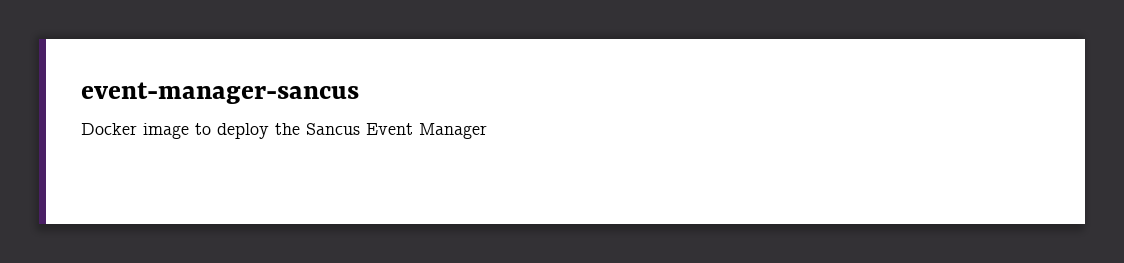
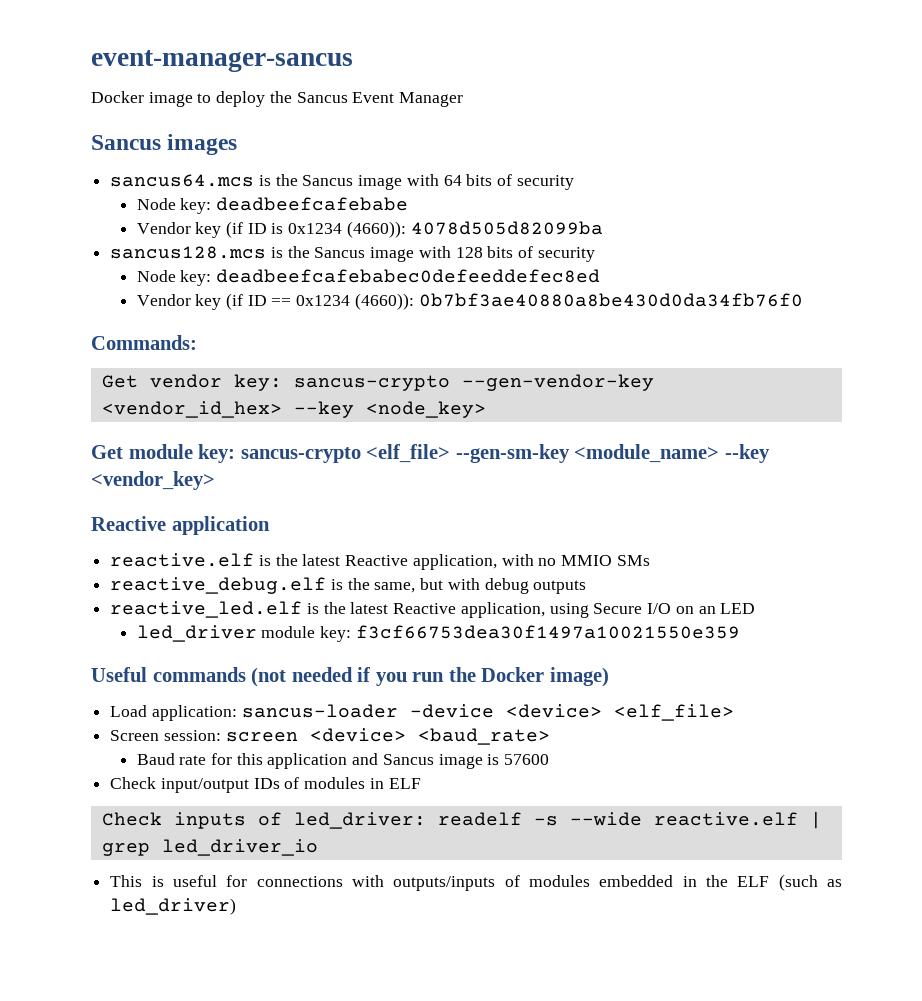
(487, 131) none -> [91,134,238,155] [110,174,574,190] [136,197,408,214] [136,221,603,238] [110,246,595,262] [136,269,600,286] [136,293,803,310] [91,335,197,350] [101,374,654,391] [101,401,486,418] [91,444,770,463] [91,471,215,490] [91,516,270,535] [110,553,650,570] [110,577,587,594] [110,601,756,618] [136,625,740,642] [91,667,609,687] [110,704,734,721] [110,728,550,745] [136,753,550,769] [110,777,421,793] [101,811,822,829] [101,839,318,856] [110,874,842,891] [110,898,237,915] // Sancus images // sancus64.mcs is the Sancus image with 64 bits of security // Node key: deadbeefcafebabe // Vendor key (if ID is 0x1234 (4660)): 4078d505d82099ba // sancus128.mcs is the Sancus image with 128 bits of security // Node key: deadbeefcafebabec0defeeddefec8ed // Vendor key (if ID == 0x1234 (4660)): 0b7bf3ae40880a8be430d0da34fb76f0 // Commands: // Get vendor key: sancus-crypto --gen-vendor-key <vendor_id_hex> --key <node_key> // Get module key: sancus-crypto <elf_file> --gen-sm-key <module_name> --key <vendor_key> // Reactive application // reactive.elf is the latest Reactive application, with no MMIO SMs // reactive_debug.elf is the same, but with debug outputs // reactive_led.elf is the latest Reactive application, using Secure I/O on an LED // led_driver module key: f3cf66753dea30f1497a10021550e359 // Useful commands (not needed if you run the Docker image) // Load application: sancus-loader -device <device> <elf_file> // Screen session: screen <device> <baud_rate> // Baud rate for this application and Sancus image is 57600 // Check input/output IDs of modules in ELF // Check inputs of led_driver: readelf -s --wide reactive.elf | grep led_driver_io // This is useful for connections with outputs/inputs of modules embedded in the ELF (such as led_driver)

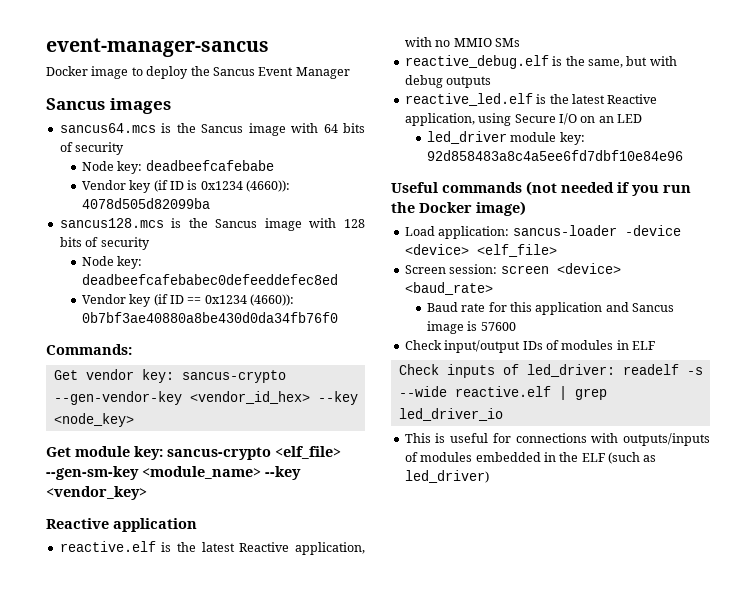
[355,625,740,639] f3cf66753dea30f1497a10021550e359 -> [426,150,683,161] 92d858483a8c4a5ee6fd7dbf10e84e96

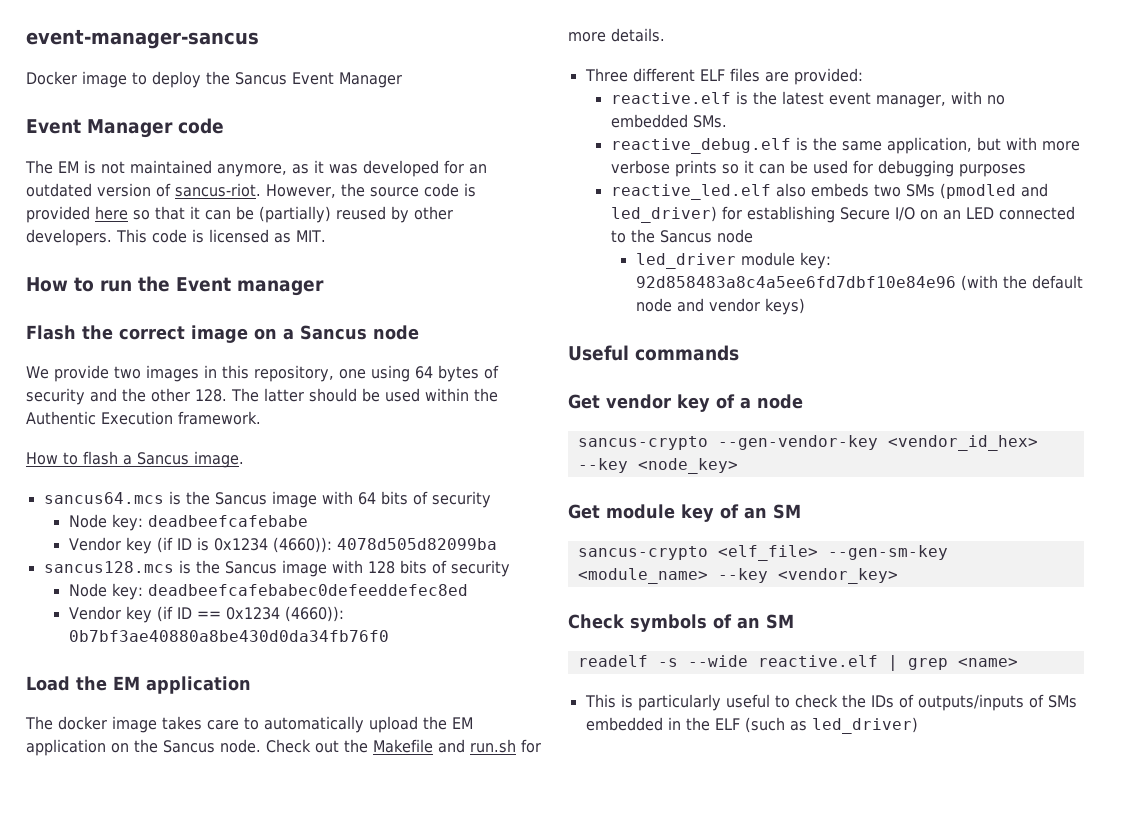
[46,98,171,114] Sancus images -> [26,118,224,138] [25,160,487,177] [26,183,476,198] [26,206,453,223] [26,229,326,246] [26,276,324,296] [26,325,419,343] [26,365,499,382] [26,388,498,405] [26,411,261,425] [26,451,244,468] Event Manager code // The EM is not maintained anymore, as it was developed for an outdated version of sancus-riot. However, the source code is provided here so that it can be (partially) reused by other developers. This code is licensed as MIT. // How to run the Event manager // Flash the correct image on a Sancus node // We provide two images in this repository, one using 64 bytes of security and the other 128. The latter should be used within the Authentic Execution framework. // How to flash a Sancus image.
[46,344,132,355] [53,369,174,383] Commands: // Get vendor key: -> [26,676,251,694] [25,716,473,733] [26,739,541,756] [568,28,665,42] [584,68,863,85] [610,91,1005,108] [610,114,727,128] [610,137,1080,154] [610,160,1026,177] [610,183,1048,200] [610,206,1075,223] [610,229,753,243] [635,252,831,269] [635,275,1083,291] [635,298,805,315] [568,345,739,361] [568,394,803,412] Load the EM application // The docker image takes care to automatically upload the EM application on the Sancus node. Check out the Makefile and run.sh for more details. // Three different ELF files are provided: // reactive.elf is the latest event manager, with no embedded SMs. // reactive_debug.elf is the same application, but with more verbose prints so it can be used for debugging purposes // reactive_led.elf also embeds two SMs (pmodled and led_driver) for establishing Secure I/O on an LED connected to the Sancus node // led_driver module key: 92d858483a8c4a5ee6fd7dbf10e84e96 (with the default node and vendor keys) // Useful commands // Get vendor key of a node //
[134,446,163,460] key: -> [681,504,801,522] key of an SM //
[46,518,197,532] [59,541,365,555] [404,37,520,47] [404,55,677,69] [404,75,492,88] [404,93,658,106] [404,113,642,126] [426,131,585,145] [426,150,683,161] [391,181,691,196] [391,201,526,216] [404,225,681,239] [404,244,557,257] [404,263,621,274] [404,282,493,295] [426,302,675,315] [426,321,516,334] [404,340,655,353] [398,364,615,378] Reactive application // reactive.elf is the latest Reactive application, with no MMIO SMs // reactive_debug.elf is the same, but with debug outputs // reactive_led.elf is the latest Reactive application, using Secure I/O on an LED // led_driver module key: 92d858483a8c4a5ee6fd7dbf10e84e96 // Useful commands (not needed if you run the Docker image) // Load application: sancus-loader -device <device> <elf_file> // Screen session: screen <device> <baud_rate> // Baud rate for this application and Sancus image is 57600 // Check input/output IDs of modules in ELF // Check inputs of led_driver: -> [568,614,794,632] Check symbols of an SM //
[398,408,503,421] led_driver_io -> [957,658,1018,667] <name>
[450,433,619,443] useful for connections with -> [637,694,914,711] particularly useful to check the IDs of
[420,452,473,462] modules -> [1047,695,1077,708] SMs

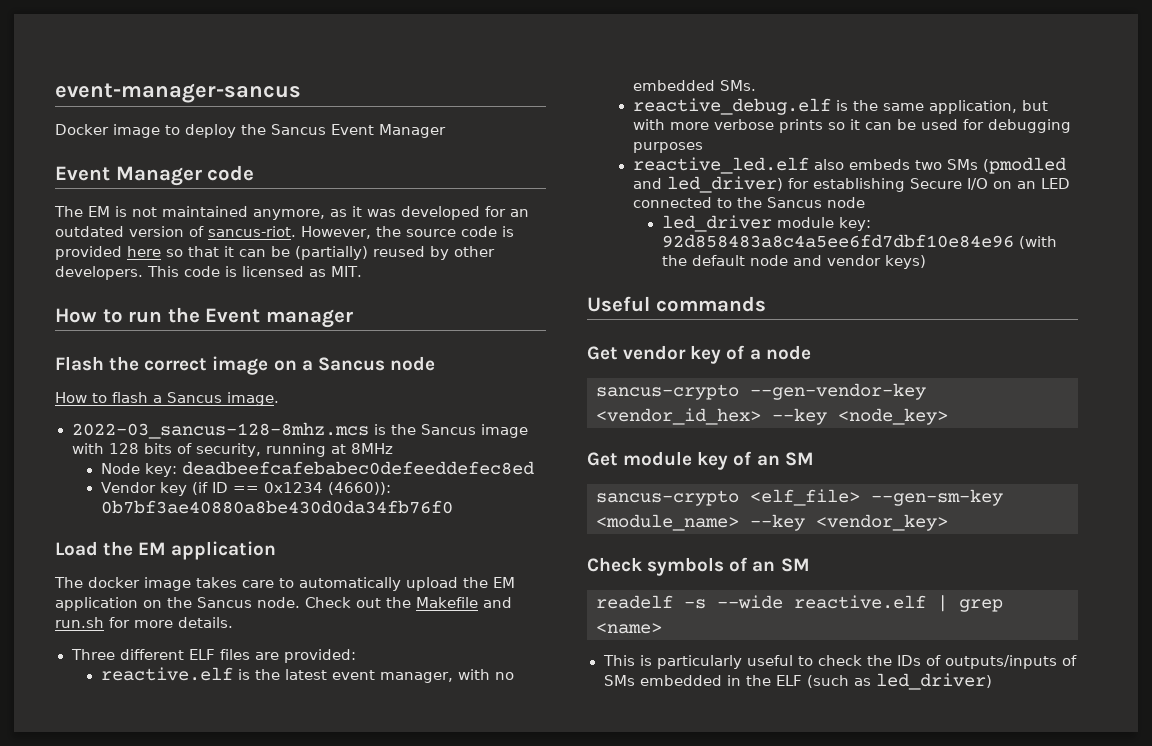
[26,365,499,382] [26,388,498,405] [26,411,261,425] // We provide two images in this repository, one using 64 bytes of security and the other 128. The latter should be used within the Authentic Execution framework. -> (435, 363) none
[43,491,491,508] [68,514,308,531] [68,537,497,554] [43,561,174,573] sancus64.mcs is the Sancus image with 64 bits of security // Node key: deadbeefcafebabe // Vendor key (if ID is 0x1234 (4660)): 4078d505d82099ba // sancus128.mcs -> [71,422,369,439] 2022-03_sancus-128-8mhz.mcs
[450,560,510,577] security -> [195,443,393,457] security, running at 8MHz

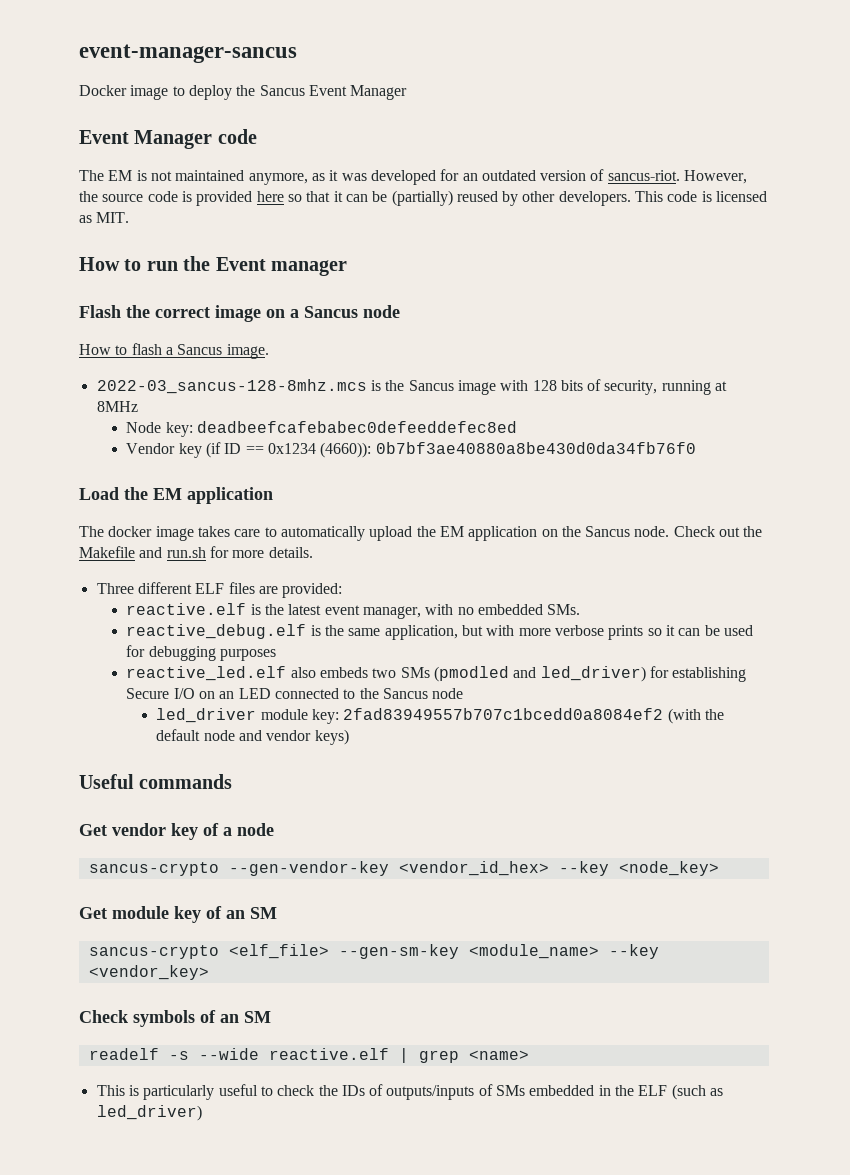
[661,234,1014,248] 92d858483a8c4a5ee6fd7dbf10e84e96 -> [343,708,664,720] 2fad83949557b707c1bcedd0a8084ef2

